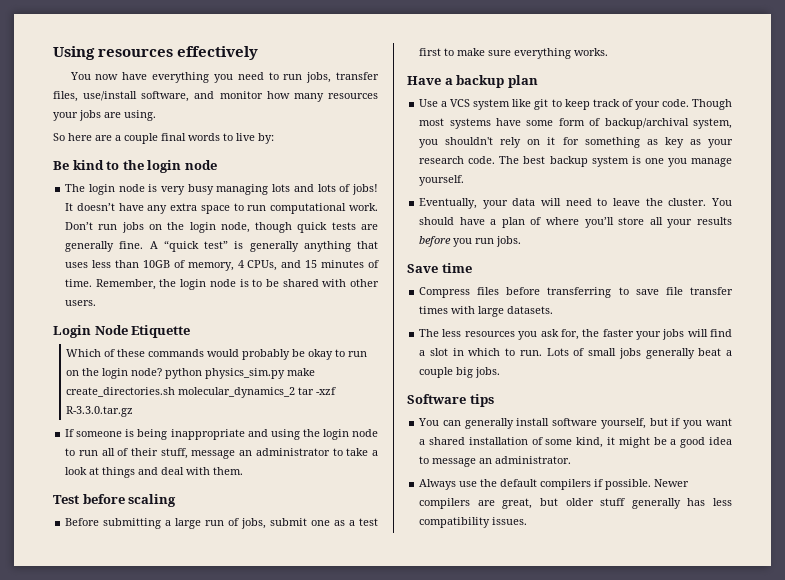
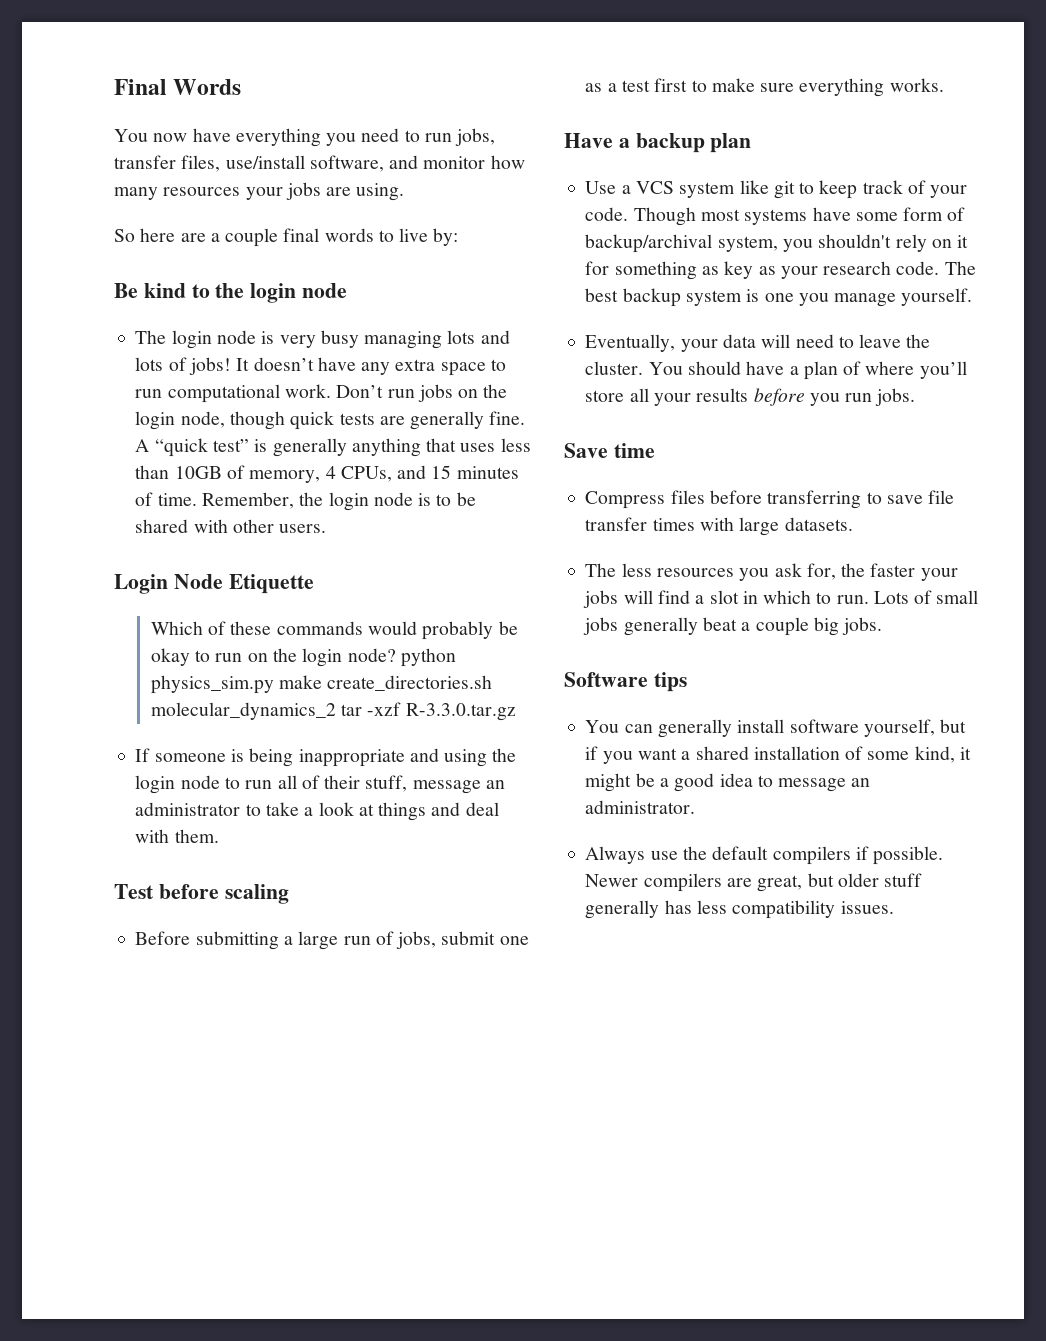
[53,46,259,60] Using resources effectively -> [114,79,242,95] Final Words

